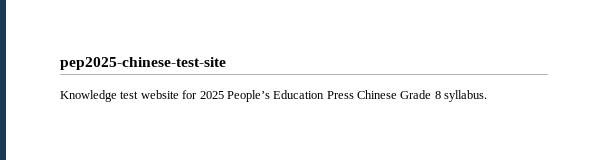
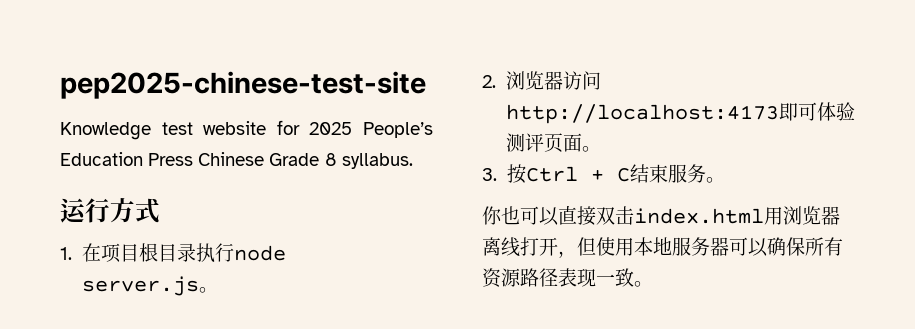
(488, 96) none -> [60,198,160,224] [60,243,286,263] [81,276,218,296] [482,71,601,90] [505,102,855,124] [505,133,601,153] [482,164,725,184] [482,206,840,226] [482,237,843,258] [482,268,653,288] // 运行方式 // 1.在项目根目录执行node server.js。 // 2.浏览器访问http://localhost:4173即可体验测评页面。 // 3.按Ctrl + C结束服务。 // 你也可以直接双击index.html用浏览器离线打开，但使用本地服务器可以确保所有资源路径表现一致。

